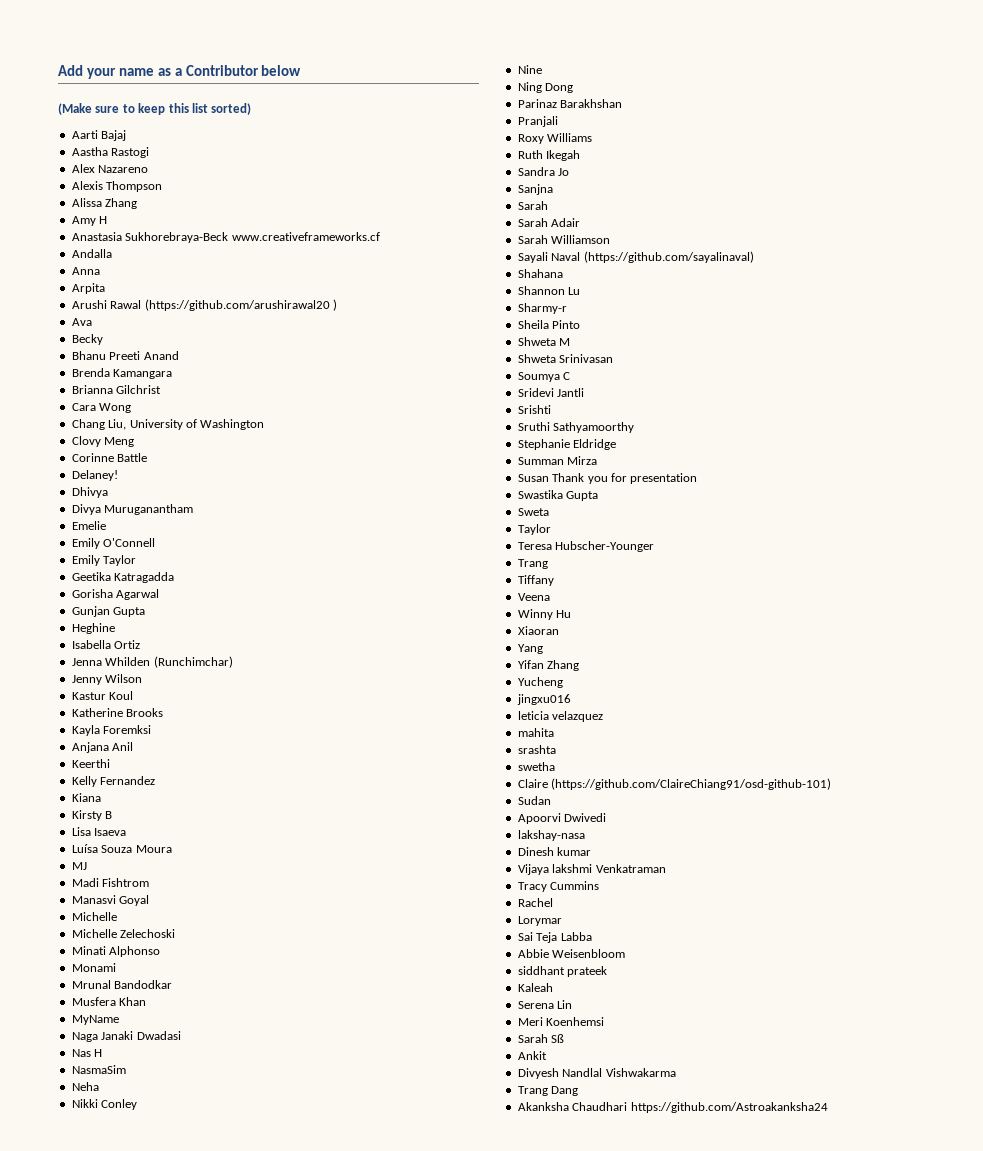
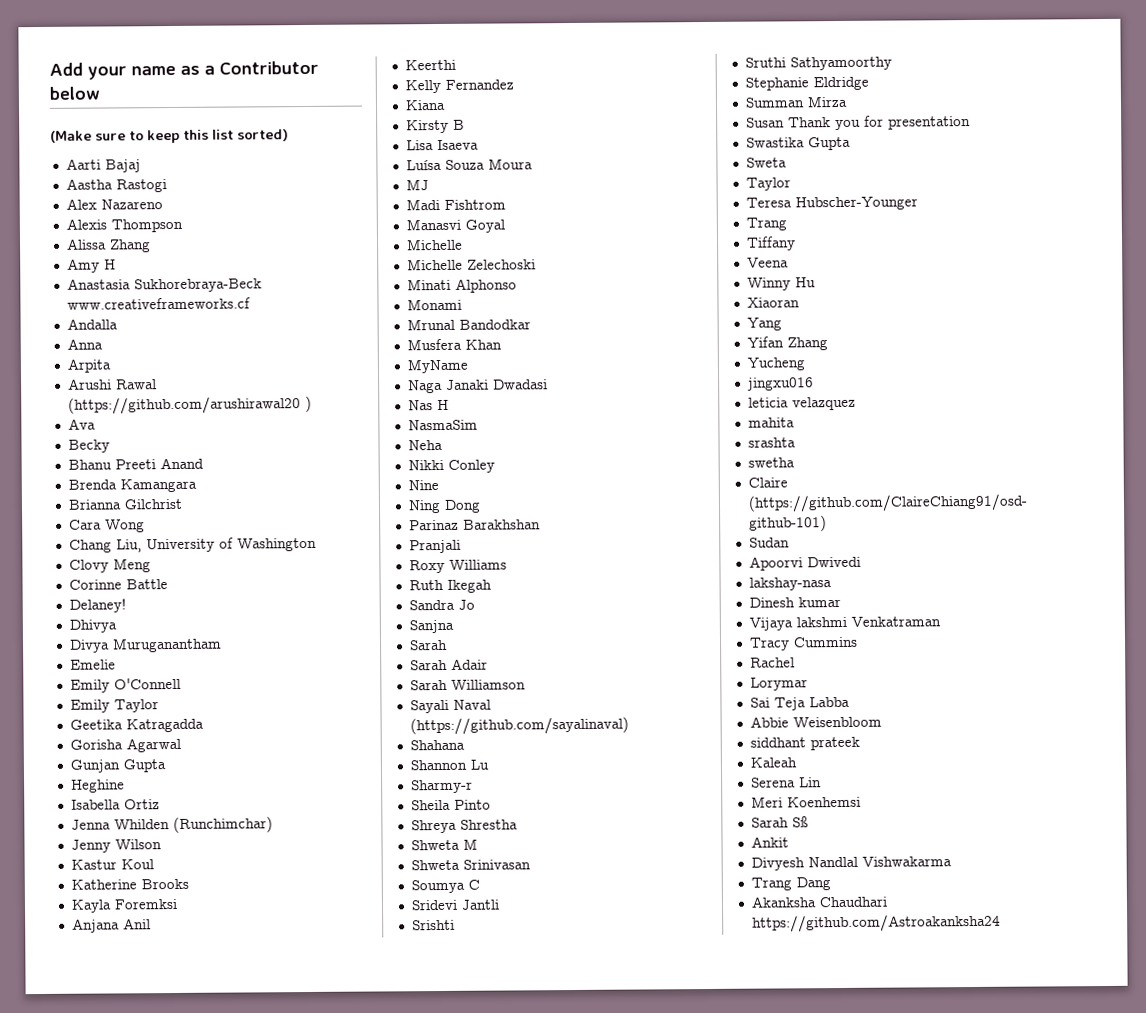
(581, 324) none -> [410,819,518,834] // Shreya Shrestha

